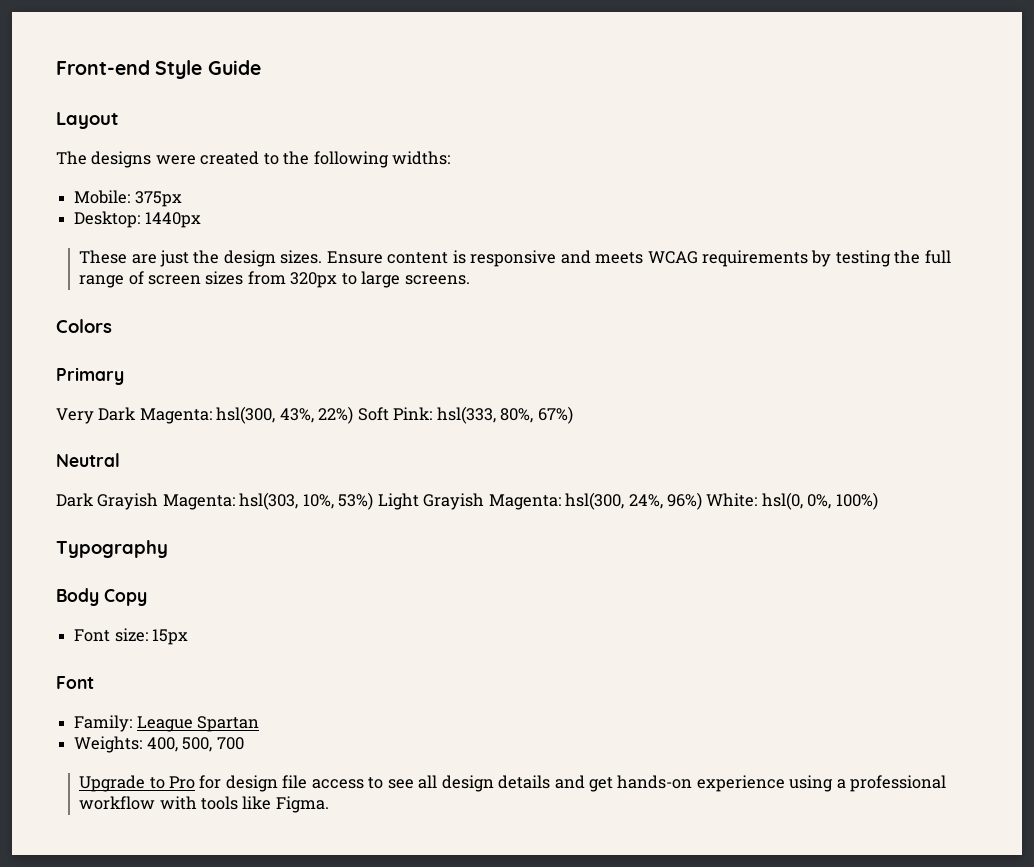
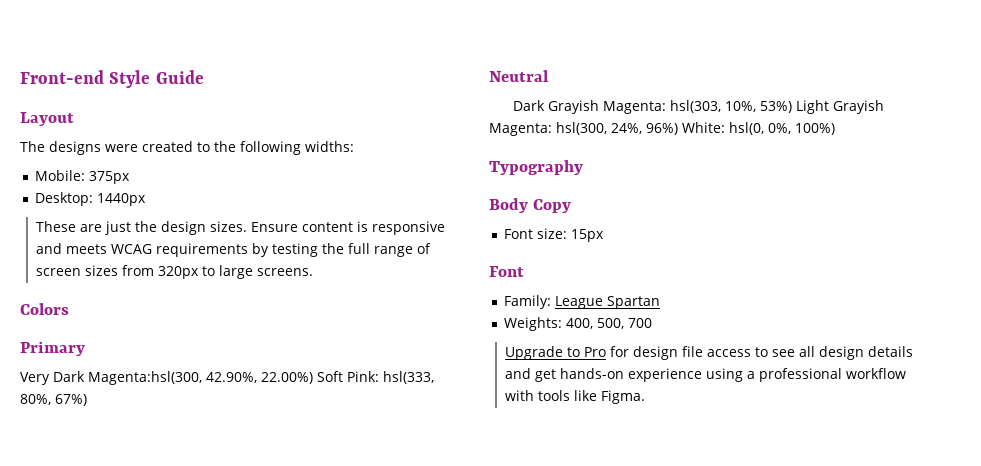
[139,406,354,424] Magenta: hsl(300, 43%, 22%) -> [88,371,313,385] Magenta:hsl(300, 42.90%, 22.00%)

